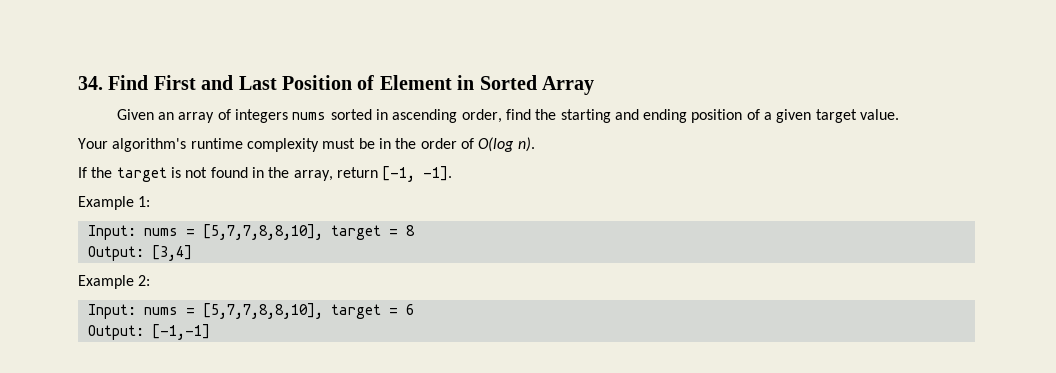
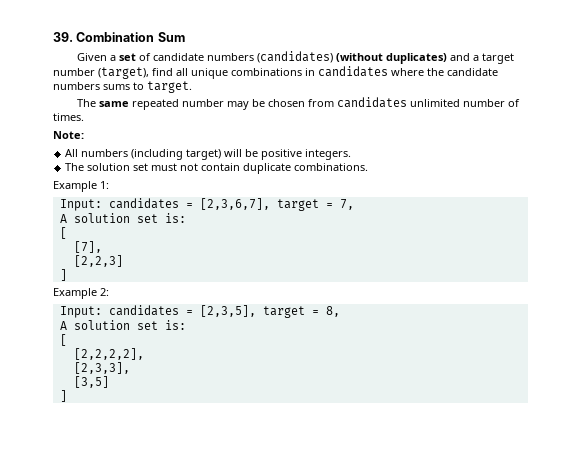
[78,75,594,95] [116,109,900,123] [78,137,535,152] [78,166,453,182] [78,196,151,210] [87,224,415,240] [87,245,192,261] [78,275,151,289] [87,303,414,319] [87,324,210,340] 34. Find First and Last Position of Element in Sorted Array // Given an array of integers nums sorted in ascending order, find the starting and ending position of a given target value. // Your algorithm's runtime complexity must be in the order of O(log n). // If the target is not found in the array, return [-1, -1]. // Example 1: // Input: nums = [5,7,7,8,8,10], target = 8 // Output: [3,4] // Example 2: // Input: nums = [5,7,7,8,8,10], target = 6 // Output: [-1,-1] -> [53,32,185,42] [76,51,514,64] [53,66,498,79] [53,81,192,93] [76,97,520,110] [53,113,84,121] [53,131,84,139] [65,149,352,160] [65,163,369,174] [53,181,109,192] [59,198,354,211] [59,213,186,223] [59,227,67,239] [73,241,102,253] [73,255,123,267] [59,269,67,281] [53,288,109,299] [59,305,340,318] [59,320,186,330] [59,334,67,346] [73,348,144,360] [73,362,130,374] [73,376,109,388] [59,390,67,402] 39. Combination Sum // Given a set of candidate numbers (candidates) (without duplicates) and a target number (target), find all unique combinations in candidates where the candidate numbers sums to target. // The same repeated number may be chosen from candidates unlimited number of times. // Note: // All numbers (including target) will be positive integers. // The solution set must not contain duplicate combinations. // Example 1: // Input: candidates = [2,3,6,7], target = 7, // A solution set is: // [ // [7], // [2,2,3] // ] // Example 2: // Input: candidates = [2,3,5], target = 8, // A solution set is: // [ // [2,2,2,2], // [2,3,3], // [3,5] // ]

